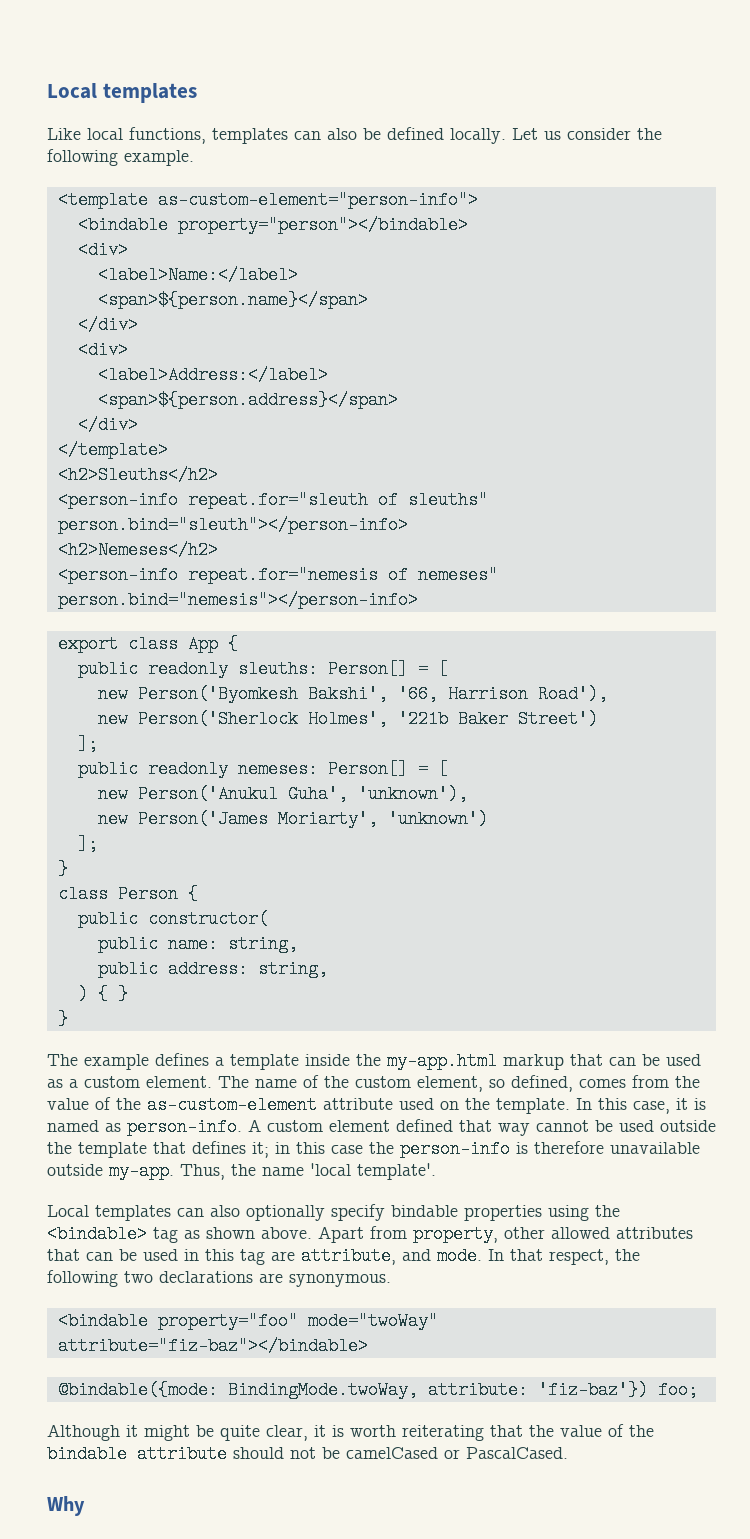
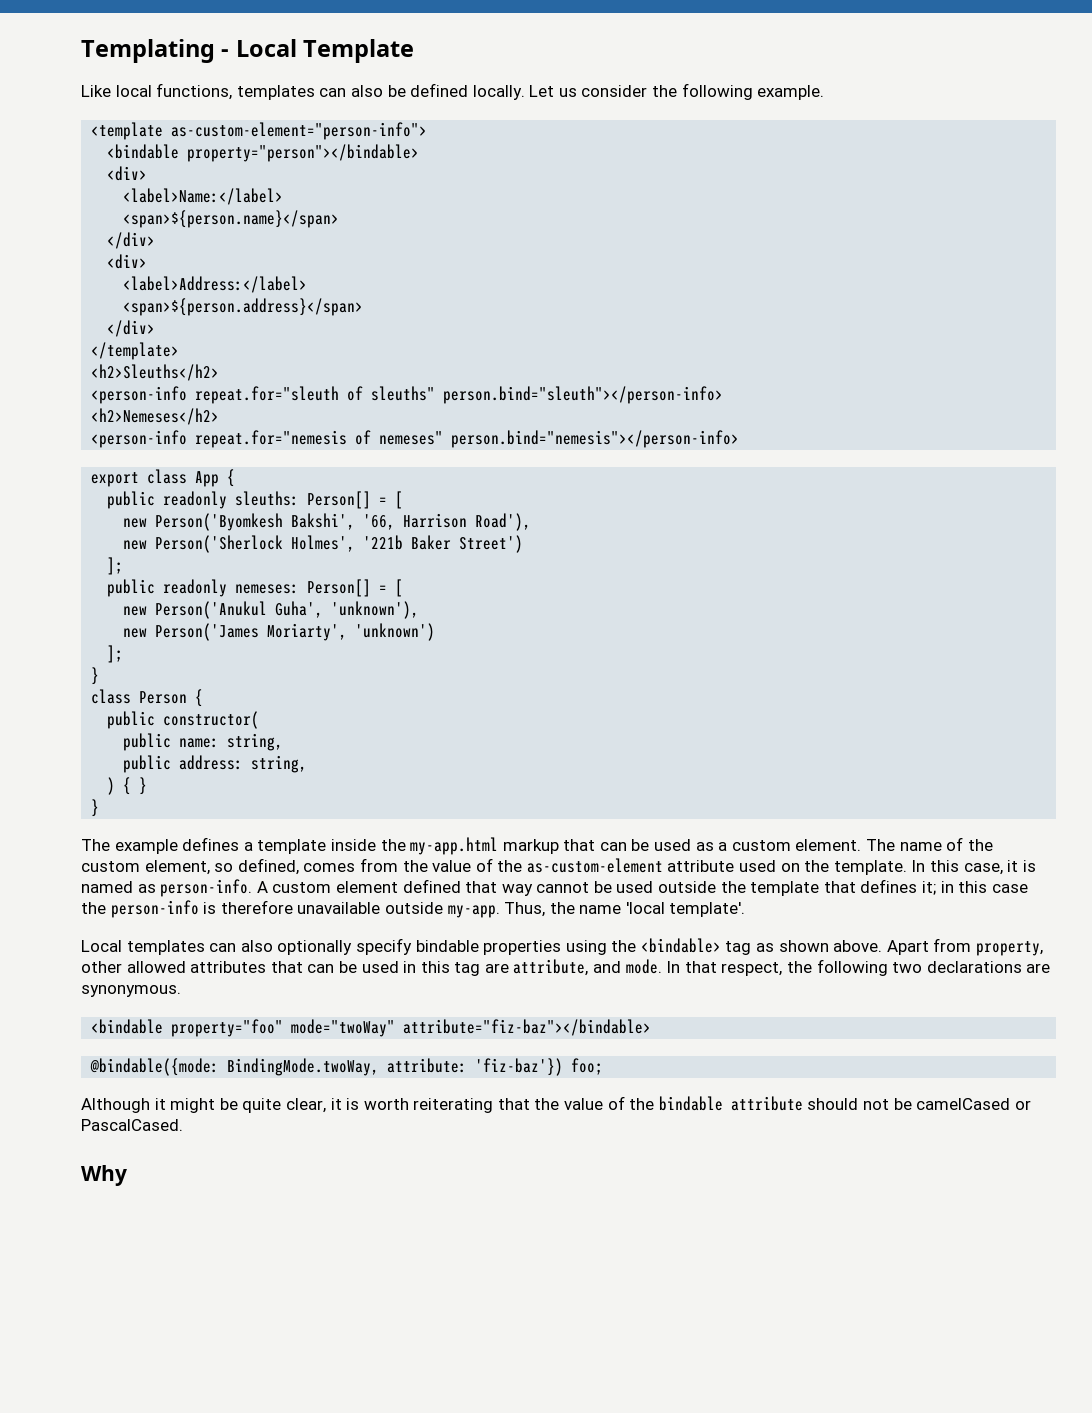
[47,83,197,103] Local templates -> [81,39,415,63] Templating - Local Template

